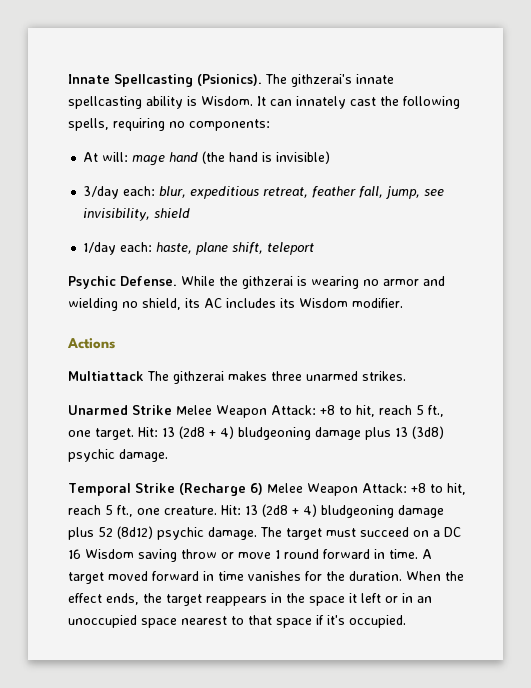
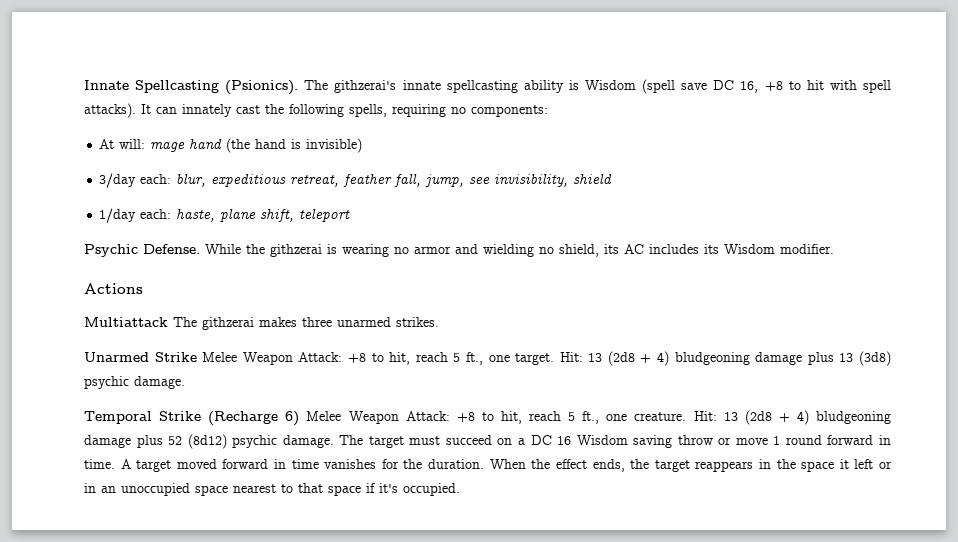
[201,96,253,106] Wisdom. -> [584,79,891,94] [84,103,136,118] Wisdom (spell save DC 16, +8 to hit with spell attacks).

